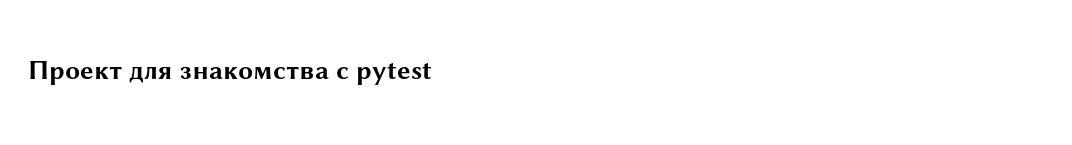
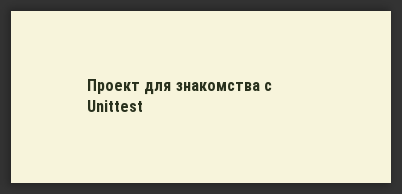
[356,62,433,85] pytest -> [87,100,143,112] Unittest

